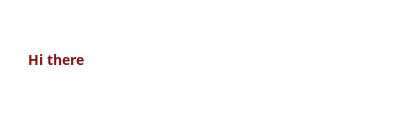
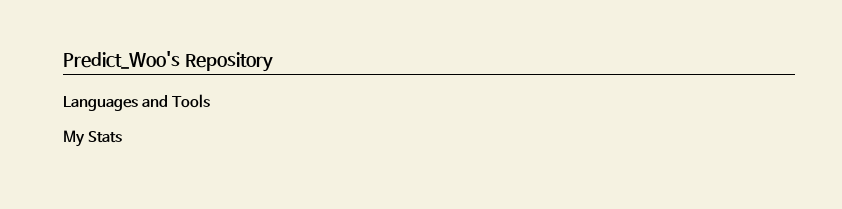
[28,54,84,65] Hi there -> [63,51,273,72] [63,94,211,111] [63,130,123,147] Predict_Woo's Repository // Languages and Tools // My Stats

